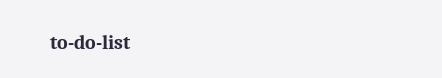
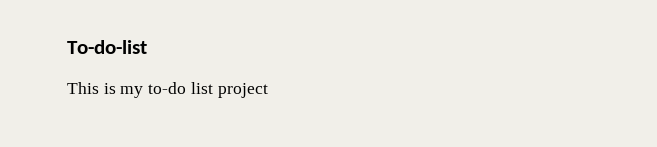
[50,34,131,49] to-do-list -> [67,40,147,54] [67,82,268,98] To-do-list // This is my to-do list project

